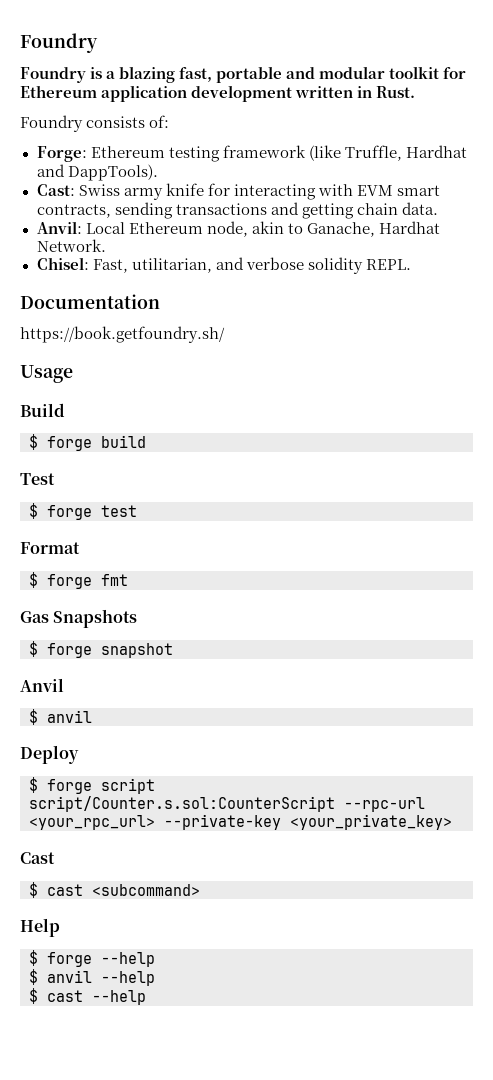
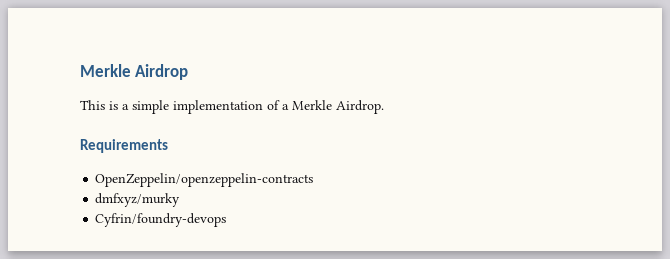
[20,33,98,53] [20,66,467,83] [20,85,416,102] [20,115,170,132] [36,145,467,162] [36,164,158,181] [36,183,440,200] [36,202,438,219] [36,221,440,237] [36,239,106,252] [36,257,411,274] [20,294,160,309] [20,326,225,343] [20,365,73,383] [20,403,65,417] [29,434,146,451] [20,473,55,485] [29,503,137,520] [20,542,80,554] [29,572,128,589] [20,609,138,628] [29,641,173,658] [20,678,64,692] [29,709,92,725] [20,745,79,764] [29,777,155,794] [29,796,425,812] [29,814,452,830] [20,852,55,864] [29,882,200,898] [20,918,60,937] [29,950,155,967] [29,969,155,986] [29,988,146,1005] Foundry // Foundry is a blazing fast, portable and modular toolkit for Ethereum application development written in Rust. // Foundry consists of: // Forge: Ethereum testing framework (like Truffle, Hardhat and DappTools). // Cast: Swiss army knife for interacting with EVM smart contracts, sending transactions and getting chain data. // Anvil: Local Ethereum node, akin to Ganache, Hardhat Network. // Chisel: Fast, utilitarian, and verbose solidity REPL. // Documentation // https://book.getfoundry.sh/ // Usage // Build // $ forge build // Test // $ forge test // Format // $ forge fmt // Gas Snapshots // $ forge snapshot // Anvil // $ anvil // Deploy // $ forge script script/Counter.s.sol:CounterScript --rpc-url <your_rpc_url> --private-key <your_private_key> // Cast // $ cast <subcommand> // Help // $ forge --help // $ anvil --help // $ cast --help -> [80,64,189,80] [80,100,384,114] [80,139,168,153] [95,173,314,187] [95,193,181,207] [95,213,227,227] Merkle Airdrop // This is a simple implementation of a Merkle Airdrop. // Requirements // OpenZeppelin/openzeppelin-contracts // dmfxyz/murky // Cyfrin/foundry-devops

